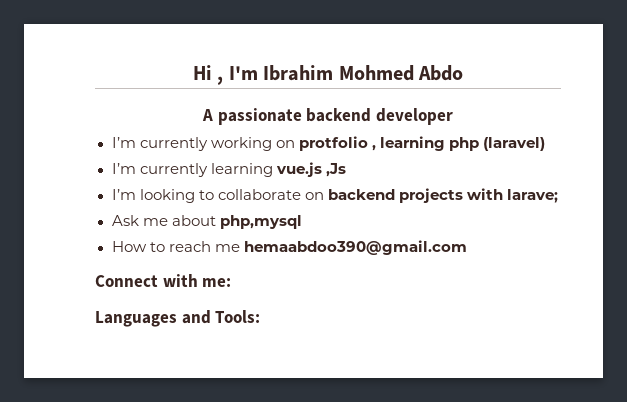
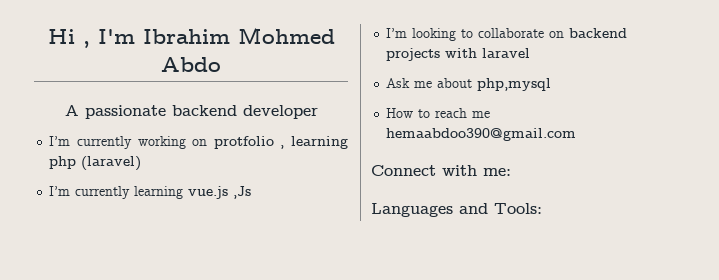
[506,189,558,203] larave; -> [482,48,531,58] laravel

